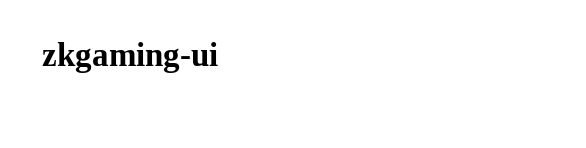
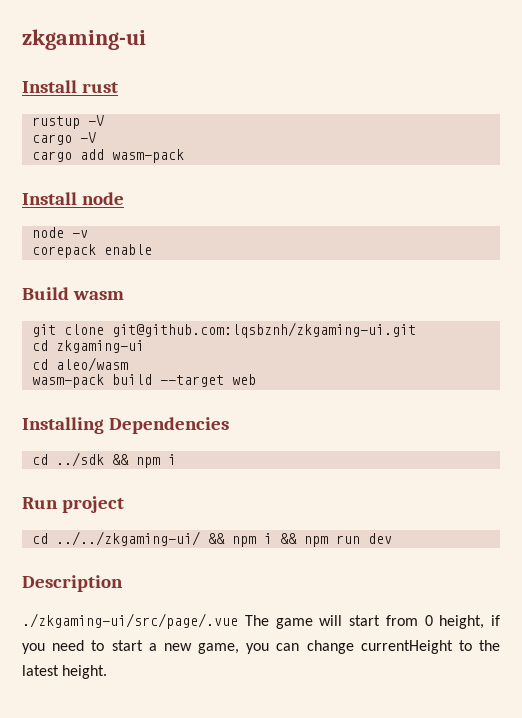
[42,42,218,73] zkgaming-ui -> [22,29,146,50] [22,80,119,93] [31,115,104,129] [31,132,96,145] [31,149,184,163] [22,192,125,205] [31,227,88,238] [31,244,152,258] [22,287,125,300] [31,322,416,338] [31,340,144,353] [31,357,128,372] [31,374,256,388] [22,417,230,434] [31,452,176,468] [22,496,125,513] [31,531,392,547] [22,575,123,592] [22,613,500,629] [22,640,501,654] [22,665,108,679] zkgaming-ui // Install rust // rustup -V // cargo -V // cargo add wasm-pack // Install node // node -v // corepack enable // Build wasm // git clone git@github.com:lqsbznh/zkgaming-ui.git // cd zkgaming-ui // cd aleo/wasm // wasm-pack build --target web // Installing Dependencies // cd ../sdk && npm i // Run project // cd ../../zkgaming-ui/ && npm i && npm run dev // Description // ./zkgaming-ui/src/page/.vue The game will start from 0 height, if you need to start a new game, you can change currentHeight to the latest height.

